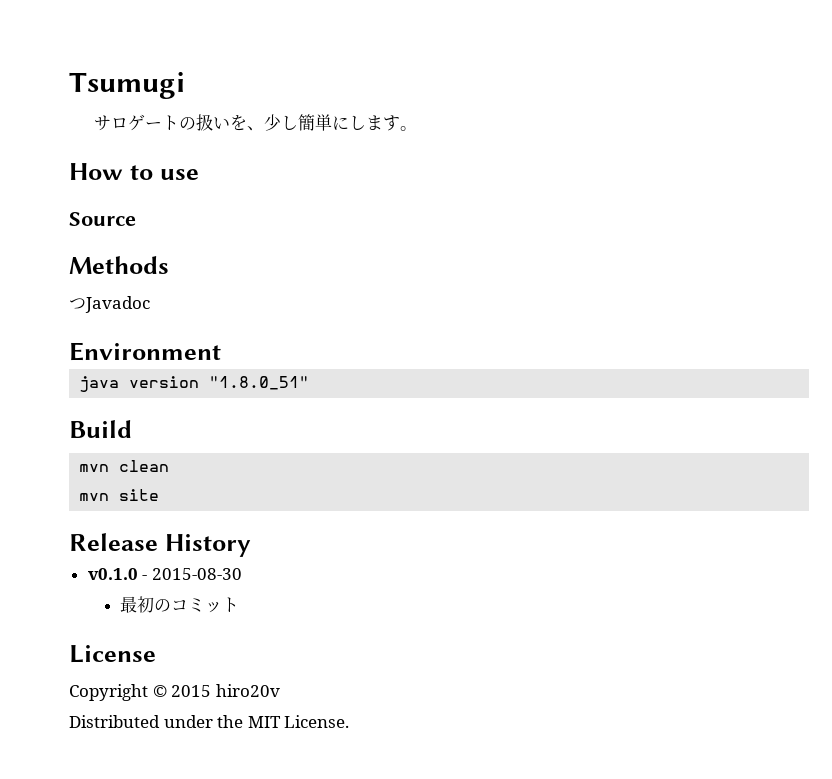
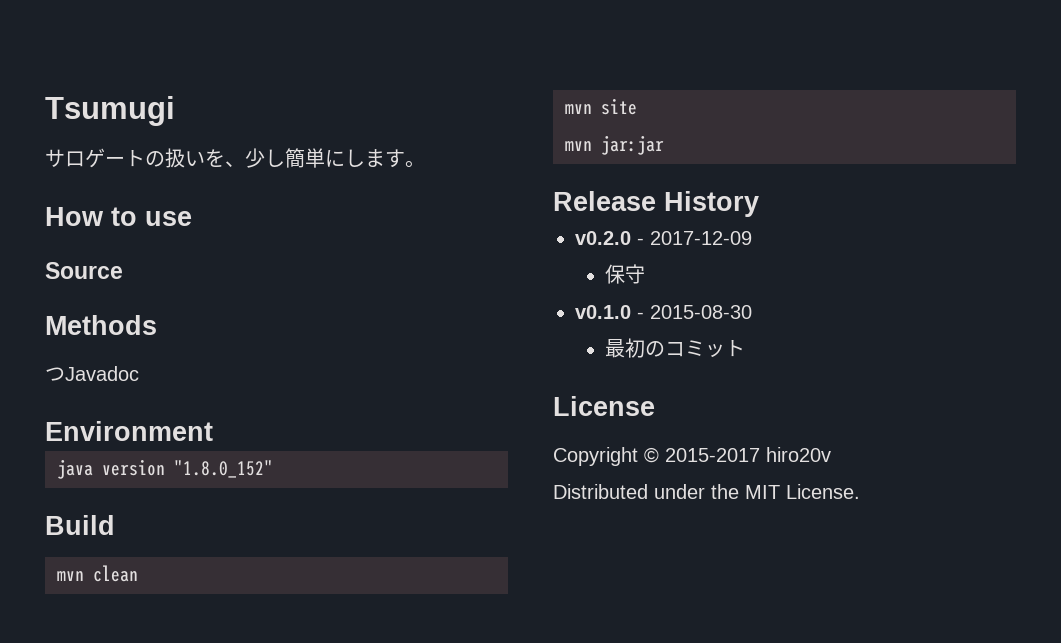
[209,376,310,390] "1.8.0_51" -> [174,460,273,478] "1.8.0_152"
(160, 495) none -> [565,135,664,155] // mvn jar:jar
(251, 545) none -> [575,231,752,245] [604,264,645,284] // v0.2.0 - 2017-12-09 // 保守
[171,685,212,697] 2015 -> [665,448,760,462] 2015-2017

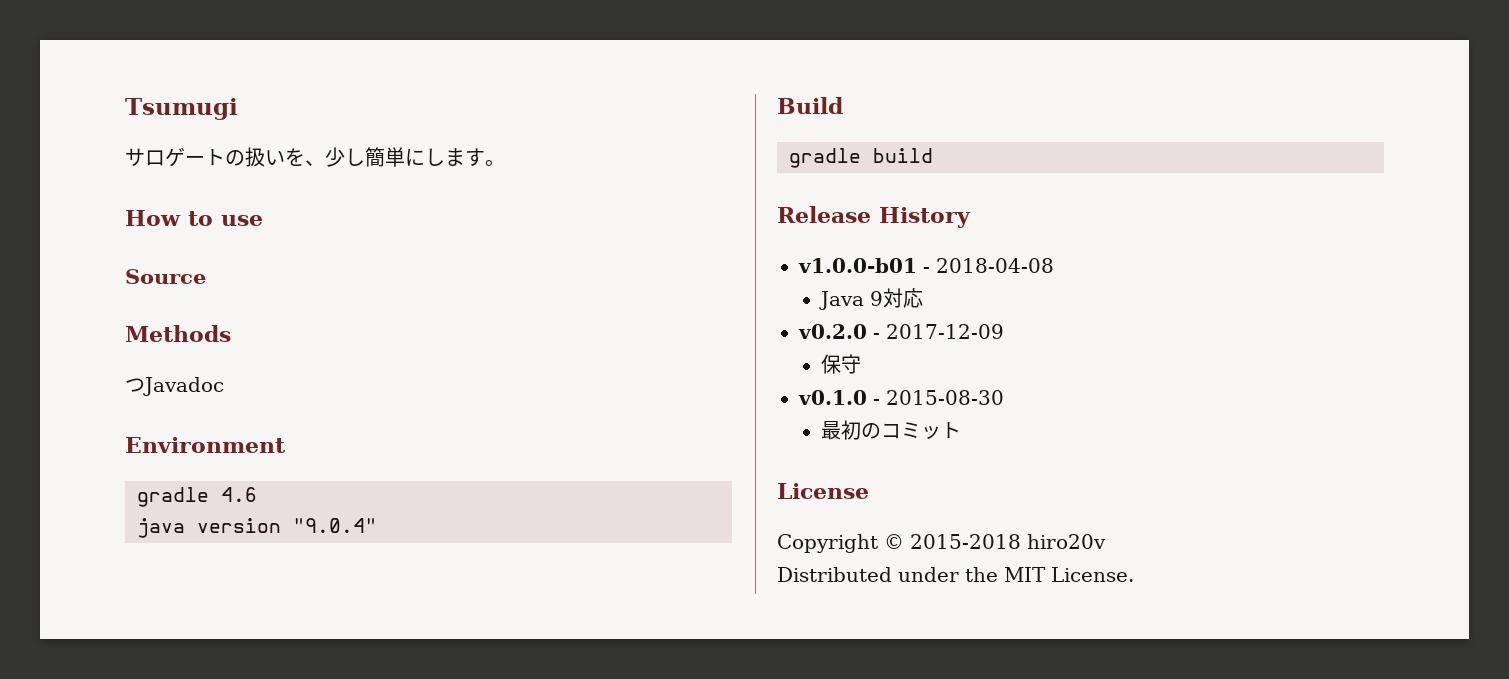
(213, 431) none -> [137,487,257,507] // gradle 4.6
[174,460,273,478] "1.8.0_152" -> [293,518,377,533] "9.0.4"
[57,565,138,582] [565,98,637,115] [565,135,664,155] [553,191,759,217] mvn clean // mvn site // mvn jar:jar // Release History -> [789,148,933,168] [777,206,971,228] [798,258,1054,273] [819,288,924,310] gradle build // Release History // v1.0.0-b01 - 2018-04-08 // Java 9対応
[665,448,760,462] 2015-2017 -> [910,534,1021,549] 2015-2018

